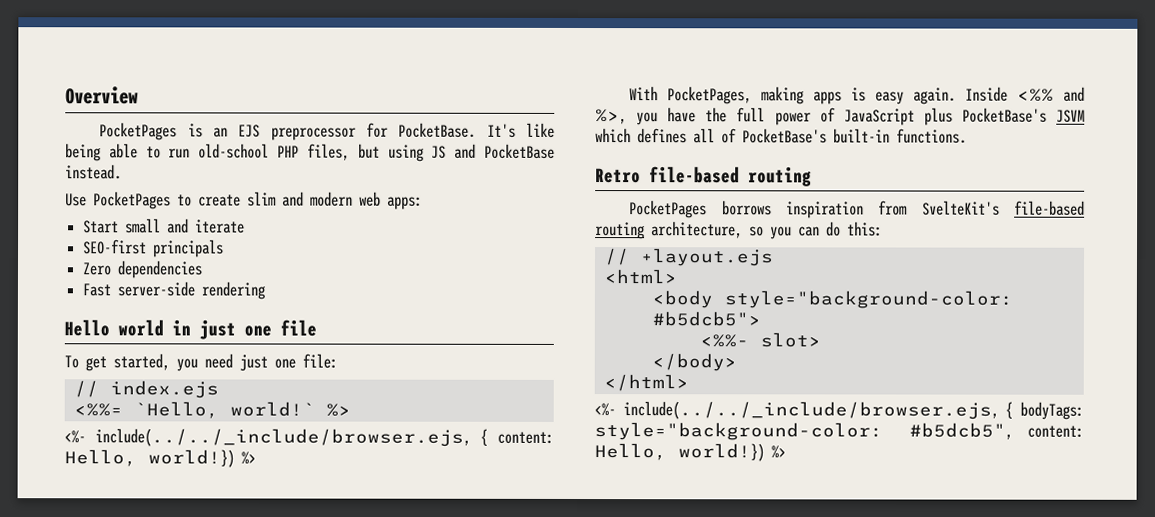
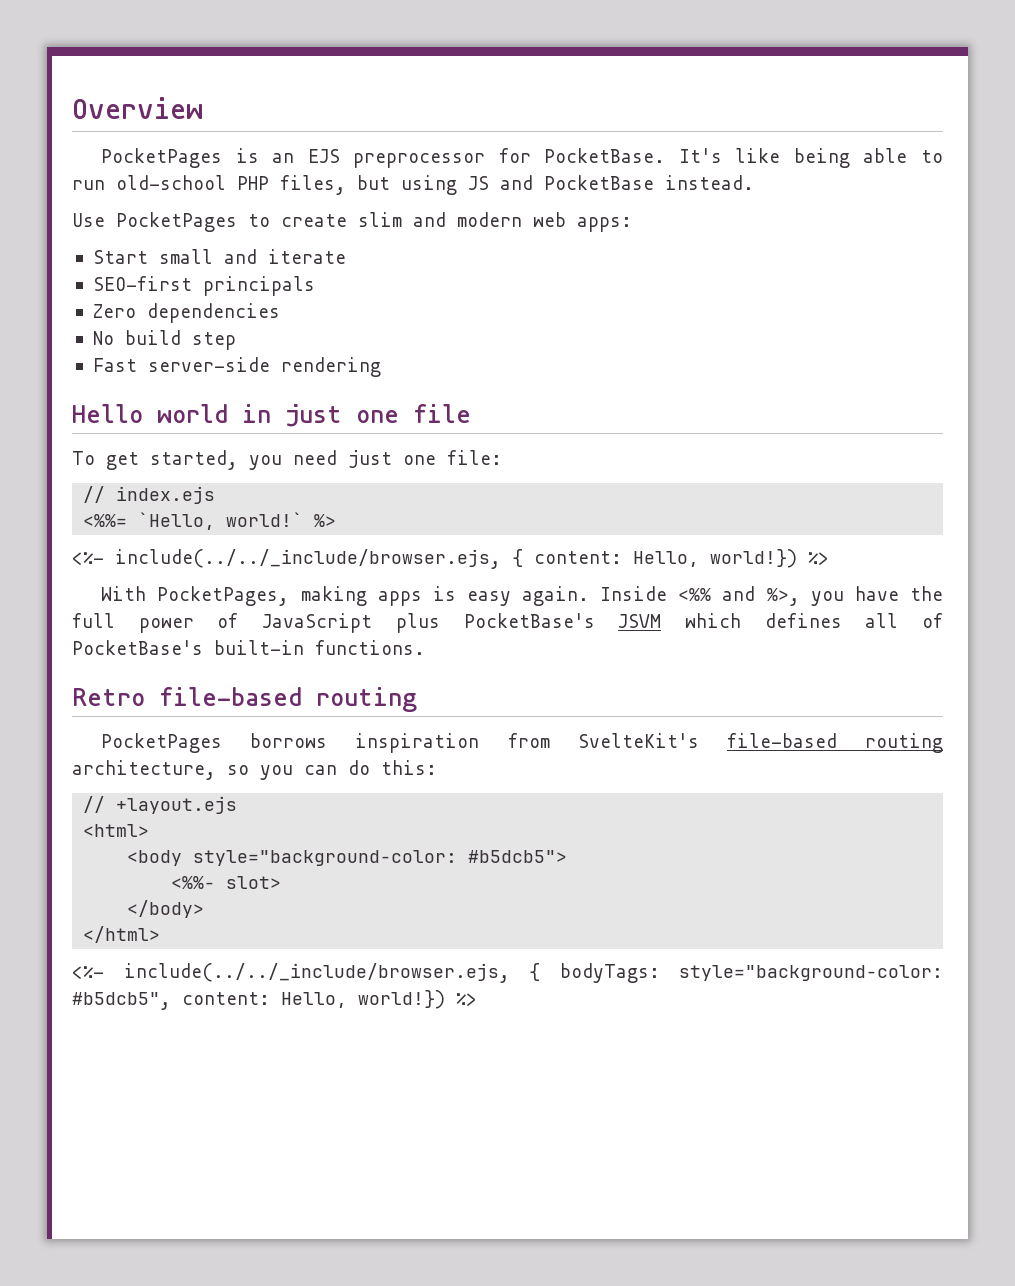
(203, 269) none -> [92,330,236,350] // No build step

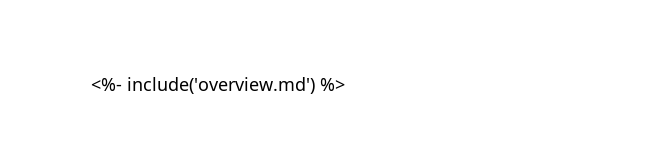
[72,97,203,119] [101,148,943,168] [72,175,754,195] [72,212,632,232] [92,249,346,264] [92,276,315,296] [92,303,280,323] [92,330,236,350] [92,357,381,377] [72,404,471,427] [72,450,502,470] [83,486,216,504] [83,512,337,530] [72,549,829,569] [101,586,943,606] [72,613,944,633] [72,640,425,655] [72,687,417,712] [101,733,943,753] [72,760,437,780] [83,796,238,814] [83,824,150,837] [127,850,568,866] [171,876,282,889] [127,900,205,918] [83,926,161,943] [72,963,943,983] [72,990,445,1010] Overview // PocketPages is an EJS preprocessor for PocketBase. It's like being able to run old-school PHP files, but using JS and PocketBase instead. // Use PocketPages to create slim and modern web apps: // Start small and iterate // SEO-first principals // Zero dependencies // No build step // Fast server-side rendering // Hello world in just one file // To get started, you need just one file: // // index.ejs // <%%= `Hello, world!` %> // <%- include(../../_include/browser.ejs, { content: Hello, world!}) %> // With PocketPages, making apps is easy again. Inside <%% and %>, you have the full power of JavaScript plus PocketBase's JSVM which defines all of PocketBase's built-in functions. // Retro file-based routing // PocketPages borrows inspiration from SvelteKit's file-based routing architecture, so you can do this: // // +layout.ejs // <html> // <body style="background-color: #b5dcb5"> // <%%- slot> // </body> // </html> // <%- include(../../_include/browser.ejs, { bodyTags: style="background-color: #b5dcb5", content: Hello, world!}) -> [91,77,315,94] <%- include('overview.md')

